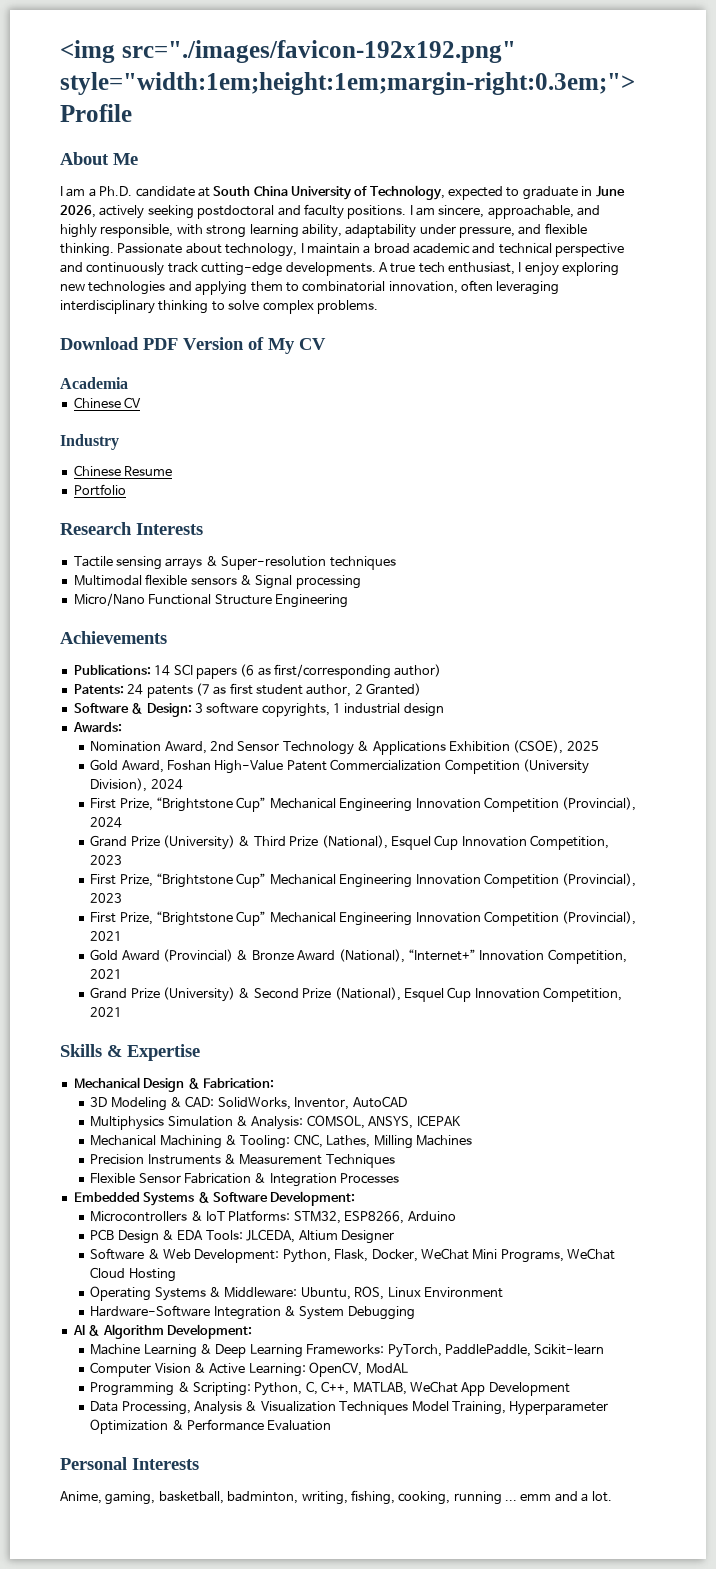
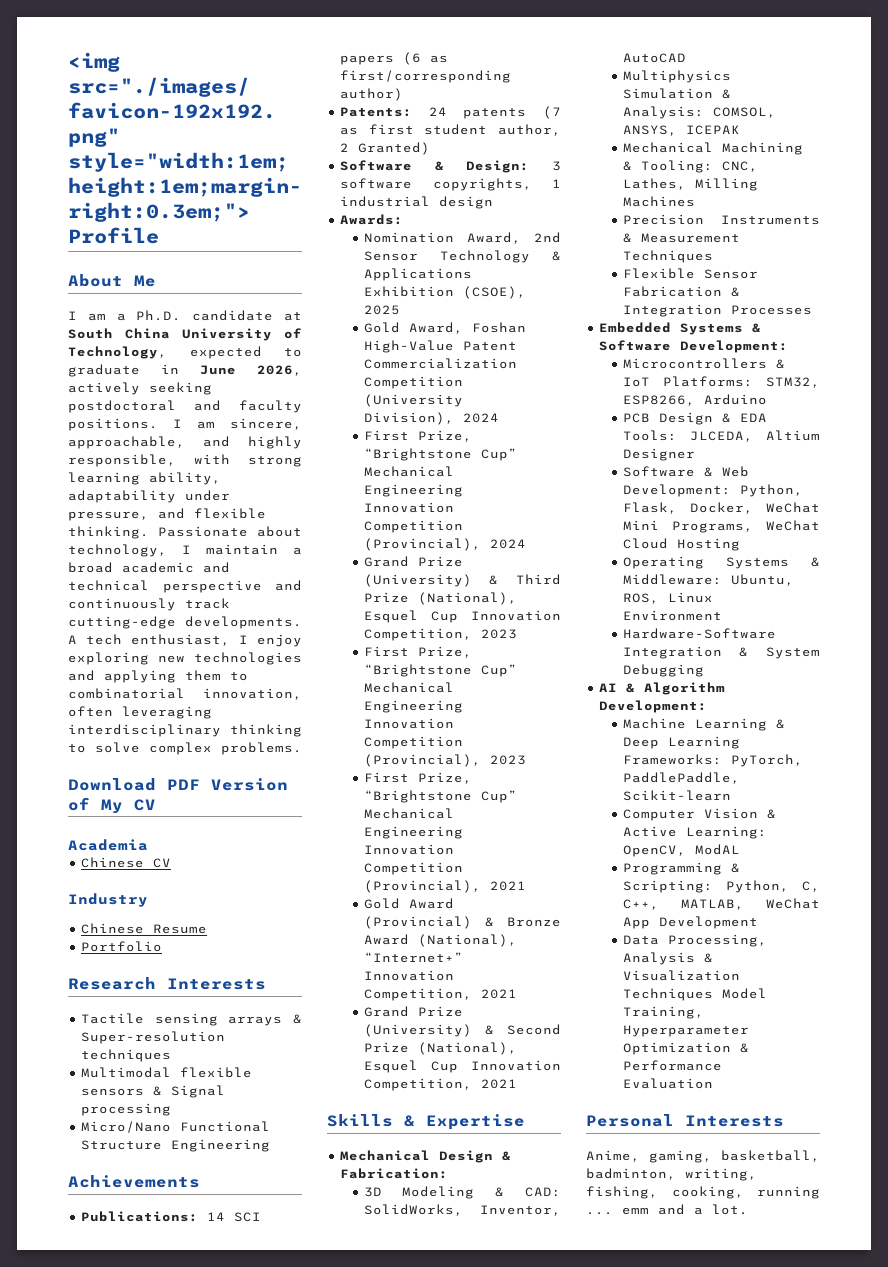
[390,263,416,273] true -> (77, 639) none

